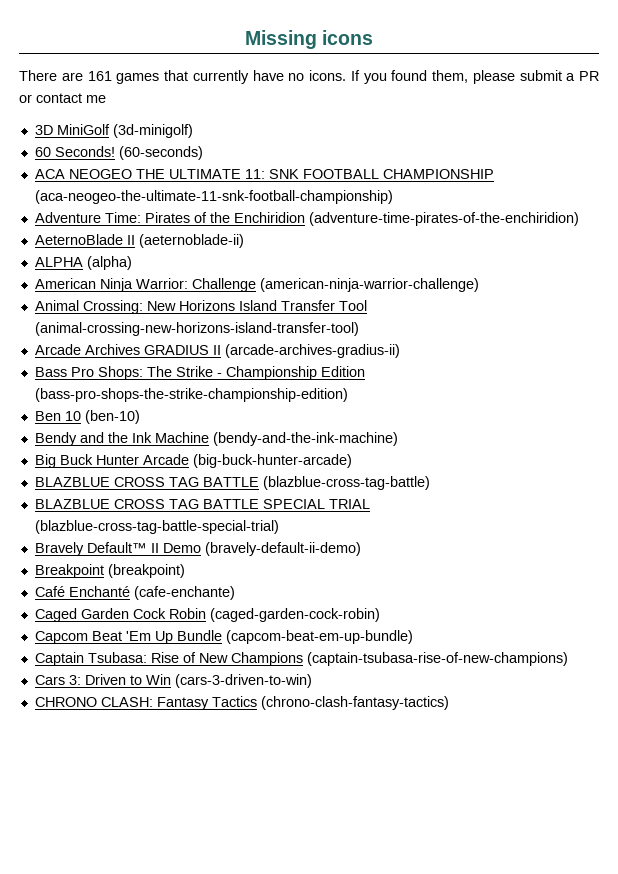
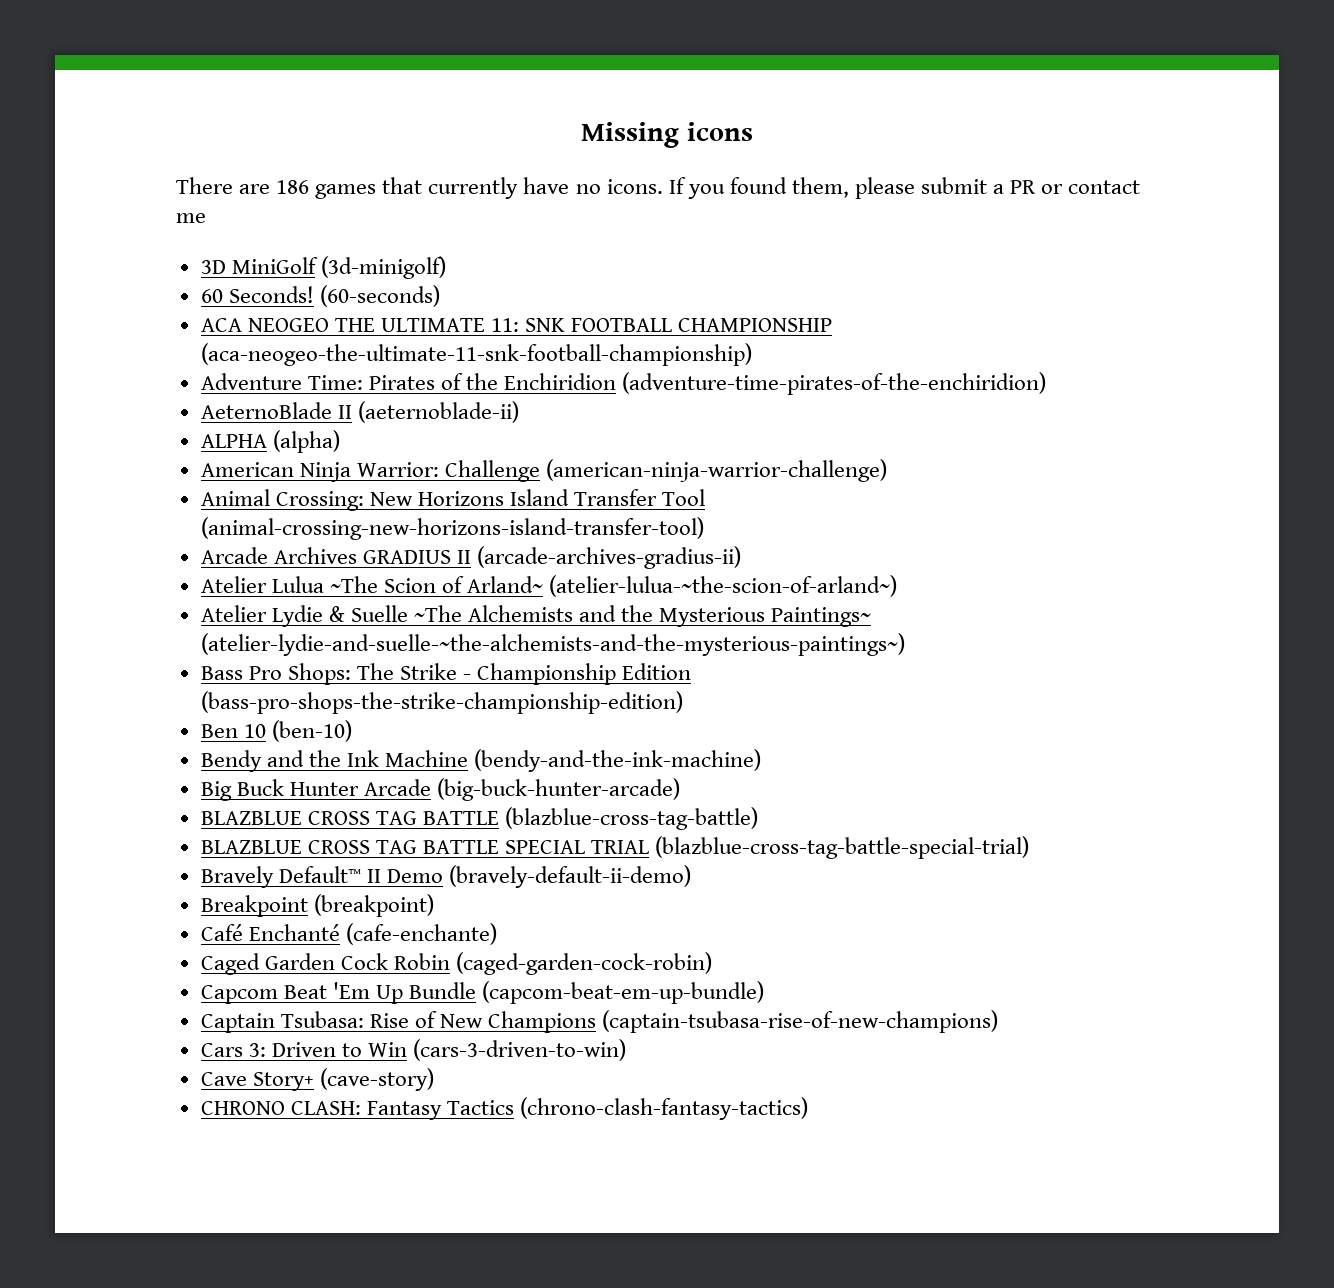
[87,71,112,81] 161 -> [276,180,310,194] 186
(400, 351) none -> [200,575,898,597] [200,605,872,627] [200,633,905,656] // Atelier Lulua ~The Scion of Arland~ (atelier-lulua-~the-scion-of-arland~) // Atelier Lydie & Suelle ~The Alchemists and the Mysterious Paintings~ (atelier-lydie-and-suelle-~the-alchemists-and-the-mysterious-paintings~)
(312, 681) none -> [200,1068,434,1091] // Cave Story+ (cave-story)

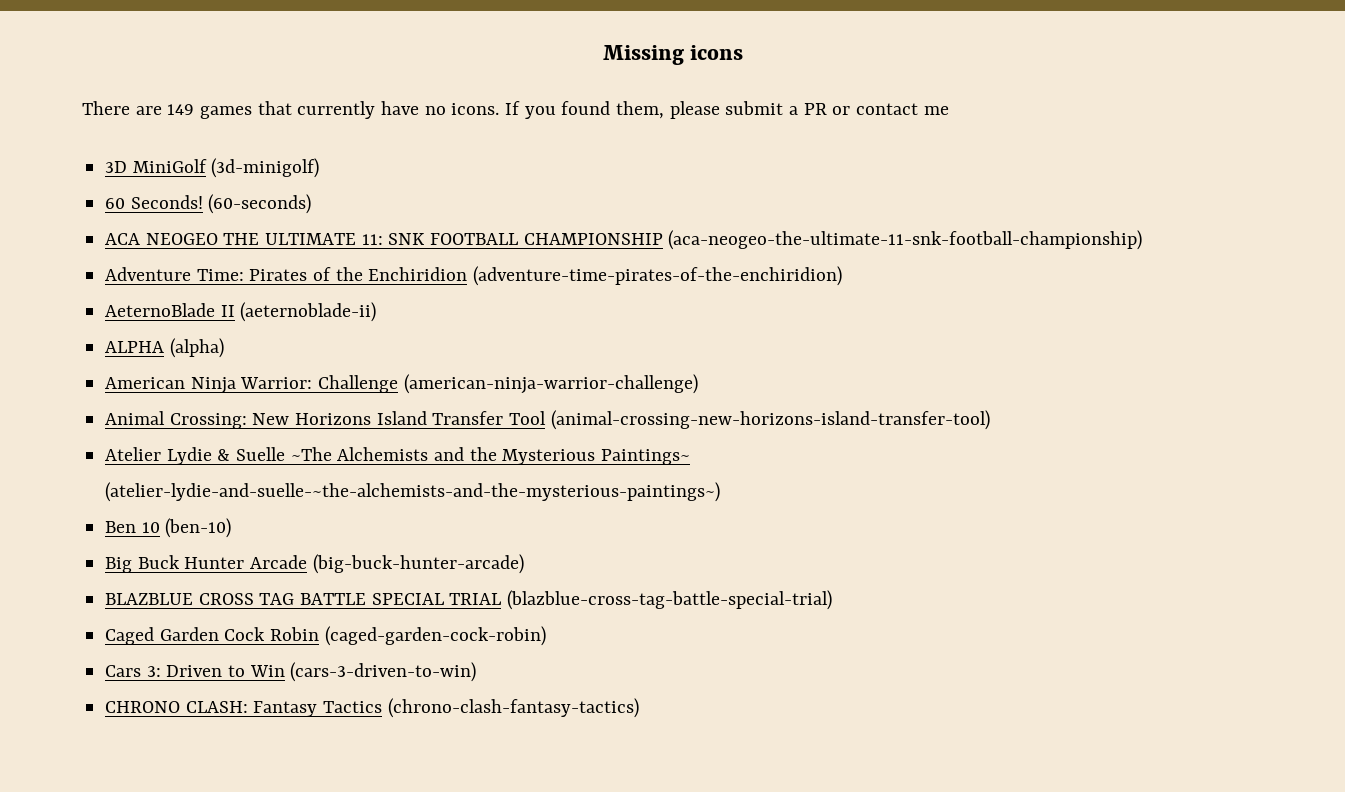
[276,180,310,194] 186 -> [167,104,195,115] 149
[200,546,742,569] [200,575,898,597] // Arcade Archives GRADIUS II (arcade-archives-gradius-ii) // Atelier Lulua ~The Scion of Arland~ (atelier-lulua-~the-scion-of-arland~) -> (990, 420) none
[200,663,692,685] [200,691,683,714] [200,720,352,742] [200,749,762,772] Bass Pro Shops: The Strike - Championship Edition (bass-pro-shops-the-strike-championship-edition) // Ben 10 (ben-10) // Bendy and the Ink Machine (bendy-and-the-ink-machine) -> [105,518,232,538] Ben 10 (ben-10)
[200,807,759,830] // BLAZBLUE CROSS TAG BATTLE (blazblue-cross-tag-battle) -> (524, 564) none
[200,865,692,888] [200,894,434,917] [200,923,497,945] // Bravely Default™ II Demo (bravely-default-ii-demo) // Breakpoint (breakpoint) // Café Enchanté (cafe-enchante) -> (833, 600) none
[200,981,765,1004] [200,1010,999,1033] // Capcom Beat 'Em Up Bundle (capcom-beat-em-up-bundle) // Captain Tsubasa: Rise of New Champions (captain-tsubasa-rise-of-new-champions) -> (546, 636) none
[200,1068,434,1091] // Cave Story+ (cave-story) -> (477, 672) none

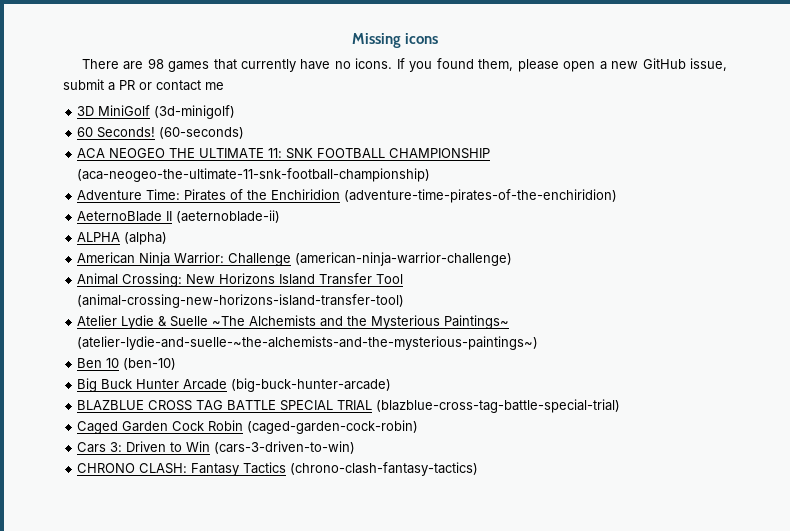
[167,104,195,115] 149 -> [147,58,164,69] 98
(720, 110) none -> [563,58,728,72] open a new GitHub issue,

